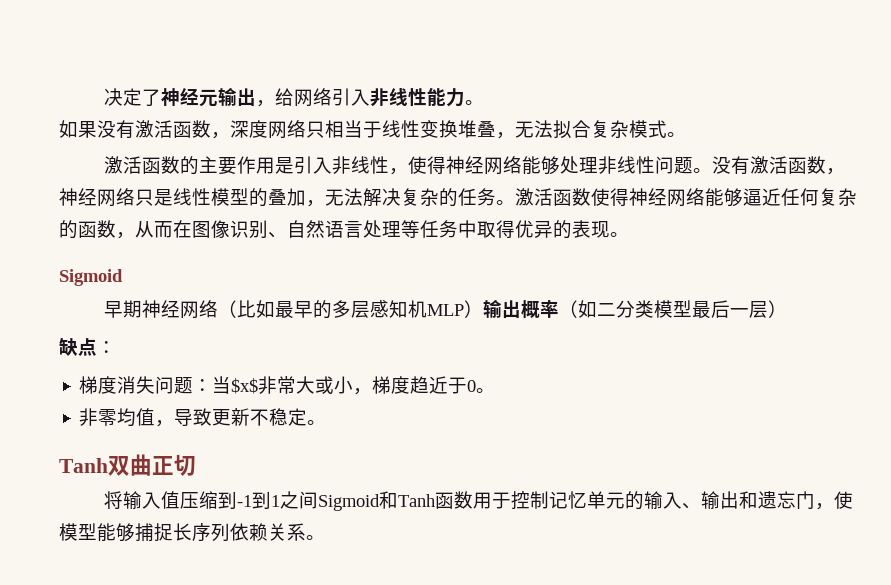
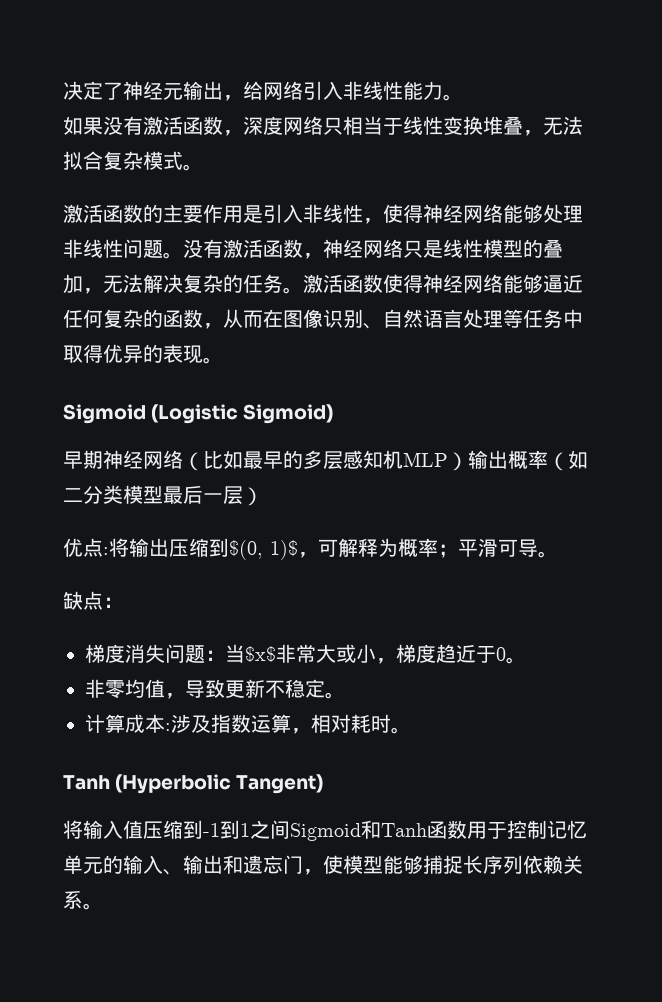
(123, 277) none -> [151,404,334,424] (Logistic Sigmoid)
(788, 309) none -> [63,538,558,560] // 优点:将输出压缩到$(0, 1)$，可解释为概率；平滑可导。
[59,454,196,476] // Tanh双曲正切 -> [85,714,411,734] [63,774,324,794] // 计算成本:涉及指数运算，相对耗时。 // Tanh (Hyperbolic Tangent)

